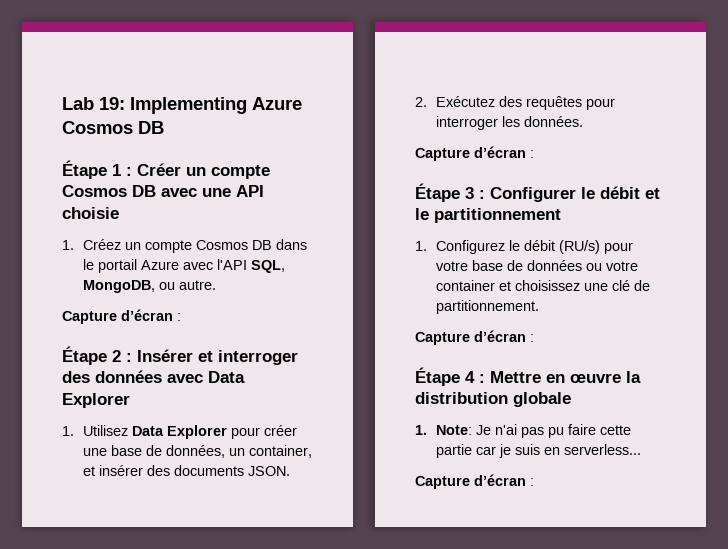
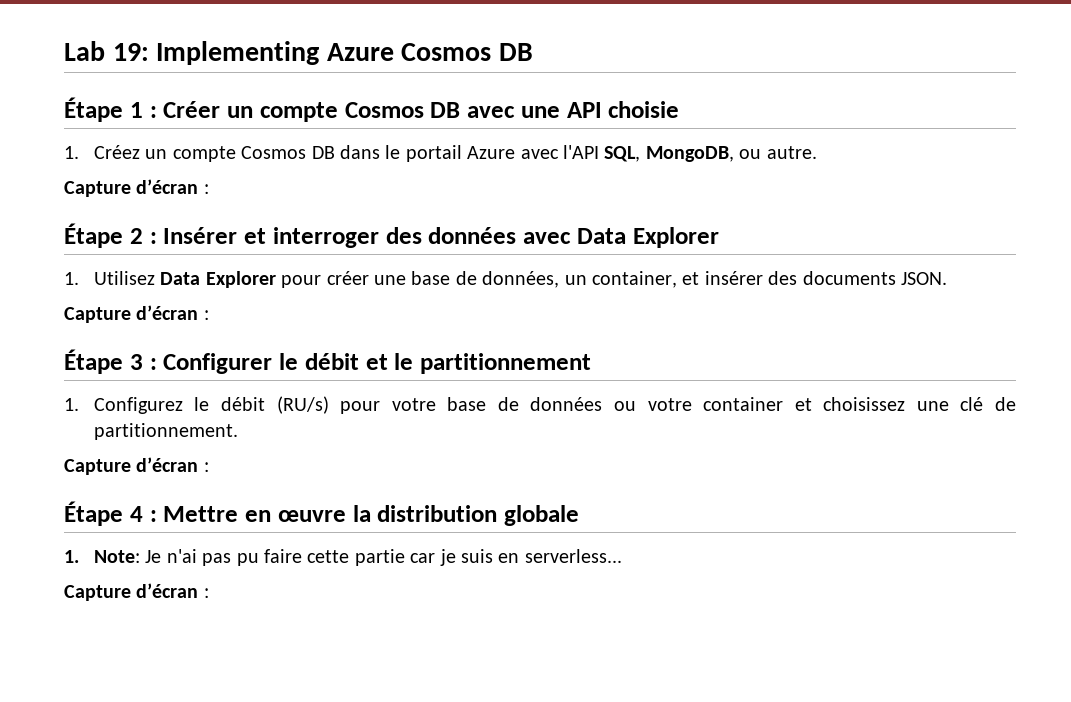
[415,96,616,110] [436,116,584,130] // 2. Exécutez des requêtes pour interroger les données. -> (947, 278) none

